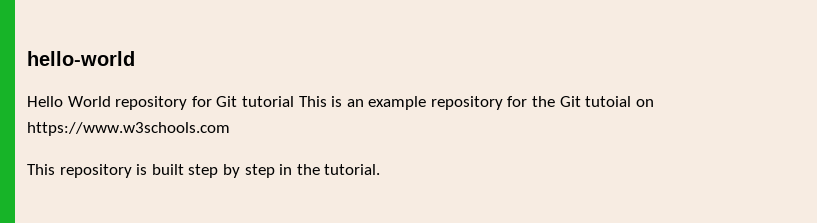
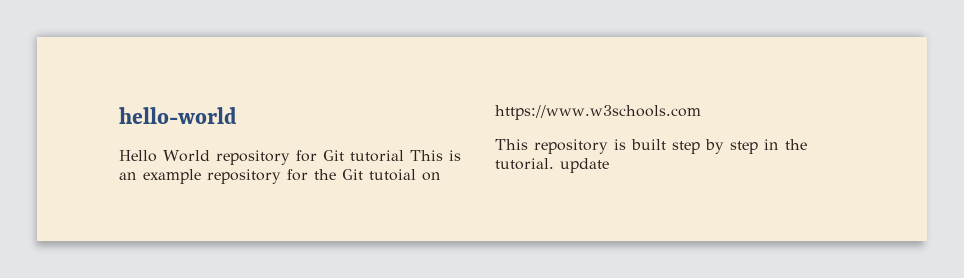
(381, 169) none -> [560,158,609,173] update

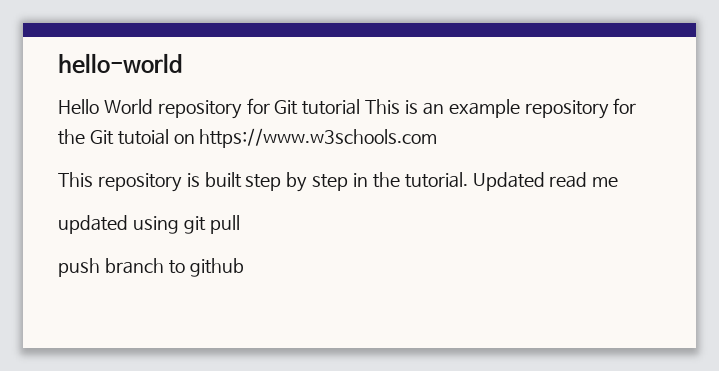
[560,158,609,173] update -> [472,172,619,191] [58,215,240,234] [58,258,244,277] Updated read me // updated using git pull // push branch to github

